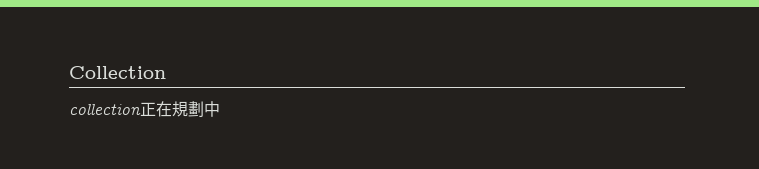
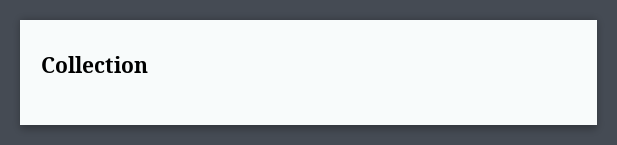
[69,101,220,117] // collection正在規劃中 -> (148, 64) none

